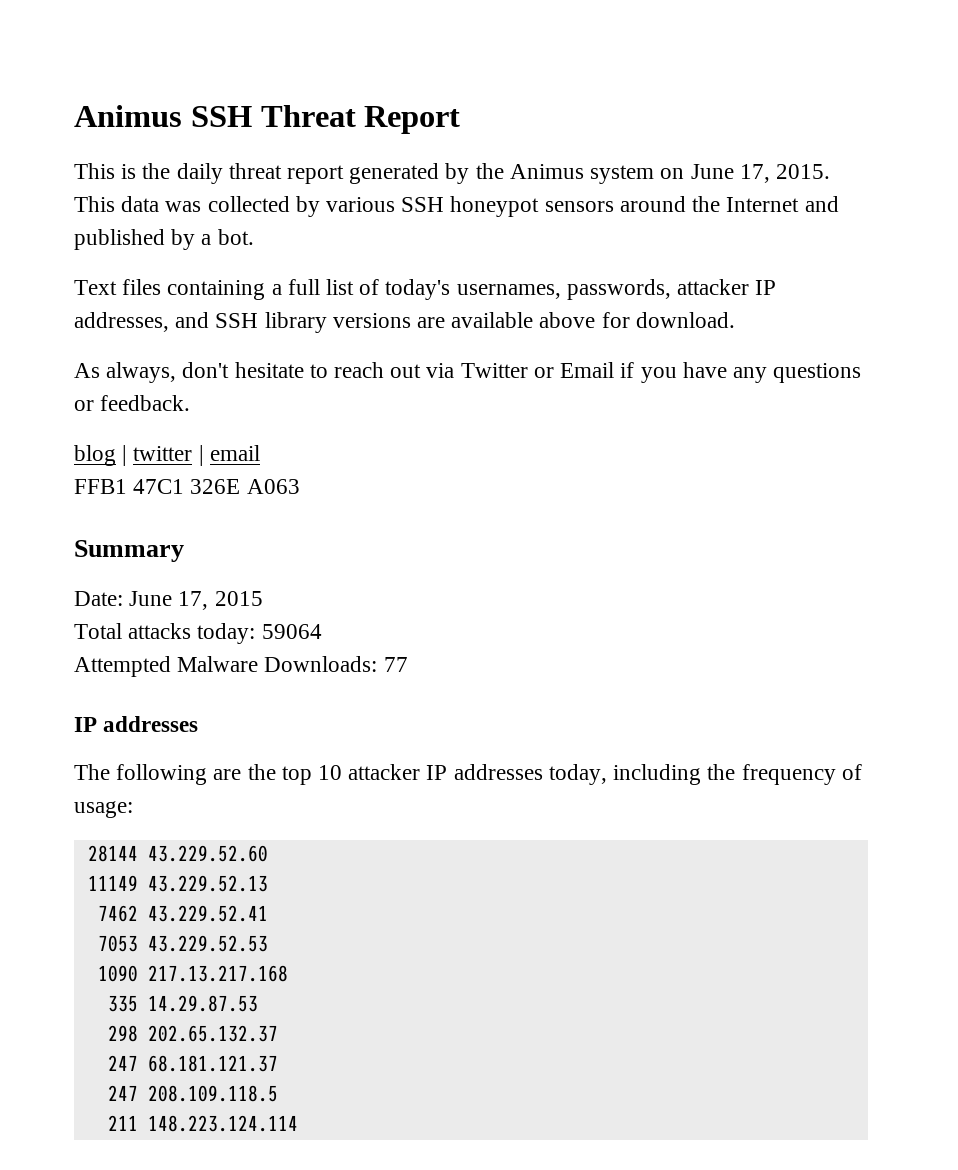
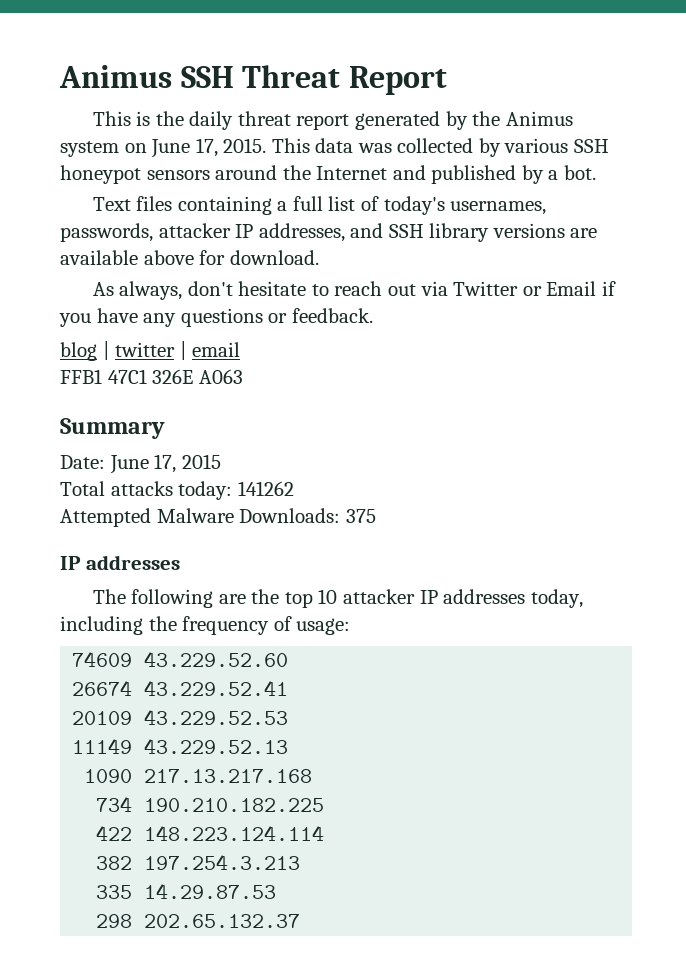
[261,624,322,639] 59064 -> [237,481,294,496] 141262
[383,657,408,672] 77 -> [345,509,376,523] 375
[87,845,138,862] 28144 -> [72,651,133,667] 74609
[87,875,268,892] [97,905,268,922] [97,935,268,952] [97,965,288,982] [107,995,258,1012] [107,1025,278,1042] [107,1055,278,1072] [107,1085,278,1102] [107,1115,298,1132] 11149 43.229.52.13 // 7462 43.229.52.41 // 7053 43.229.52.53 // 1090 217.13.217.168 // 335 14.29.87.53 // 298 202.65.132.37 // 247 68.181.121.37 // 247 208.109.118.5 // 211 148.223.124.114 -> [72,680,289,696] [72,709,289,725] [72,738,289,754] [84,769,313,783] [96,796,325,812] [96,825,325,841] [96,854,301,870] [96,883,277,899] [96,914,301,928] 26674 43.229.52.41 // 20109 43.229.52.53 // 11149 43.229.52.13 // 1090 217.13.217.168 // 734 190.210.182.225 // 422 148.223.124.114 // 382 197.254.3.213 // 335 14.29.87.53 // 298 202.65.132.37

